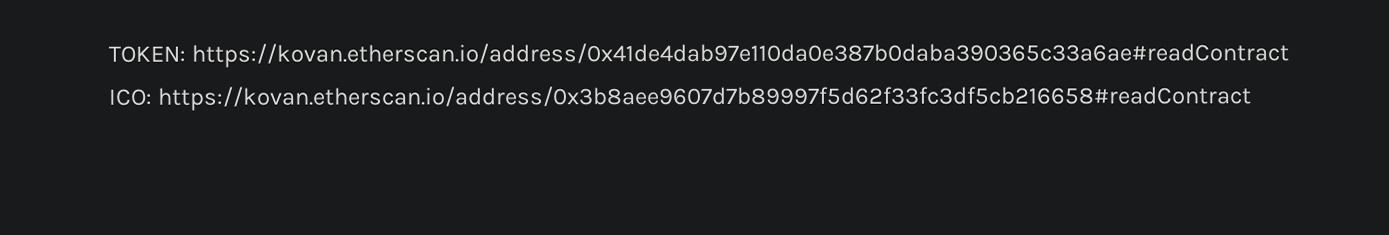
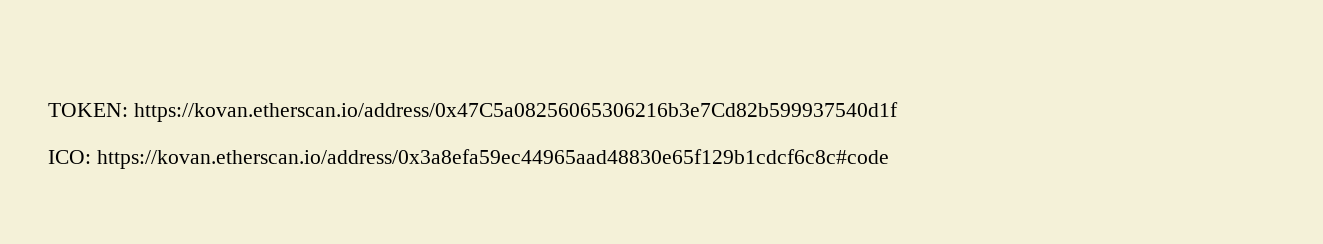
[191,42,1290,68] https://kovan.etherscan.io/address/0x41de4dab97e110da0e387b0daba390365c33a6ae#readContract -> [133,102,898,122] https://kovan.etherscan.io/address/0x47C5a08256065306216b3e7Cd82b599937540d1f
[157,85,1252,111] https://kovan.etherscan.io/address/0x3b8aee9607d7b89997f5d62f33fc3df5cb216658#readContract -> [96,149,889,169] https://kovan.etherscan.io/address/0x3a8efa59ec44965aad48830e65f129b1cdcf6c8c#code

